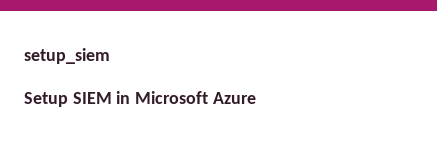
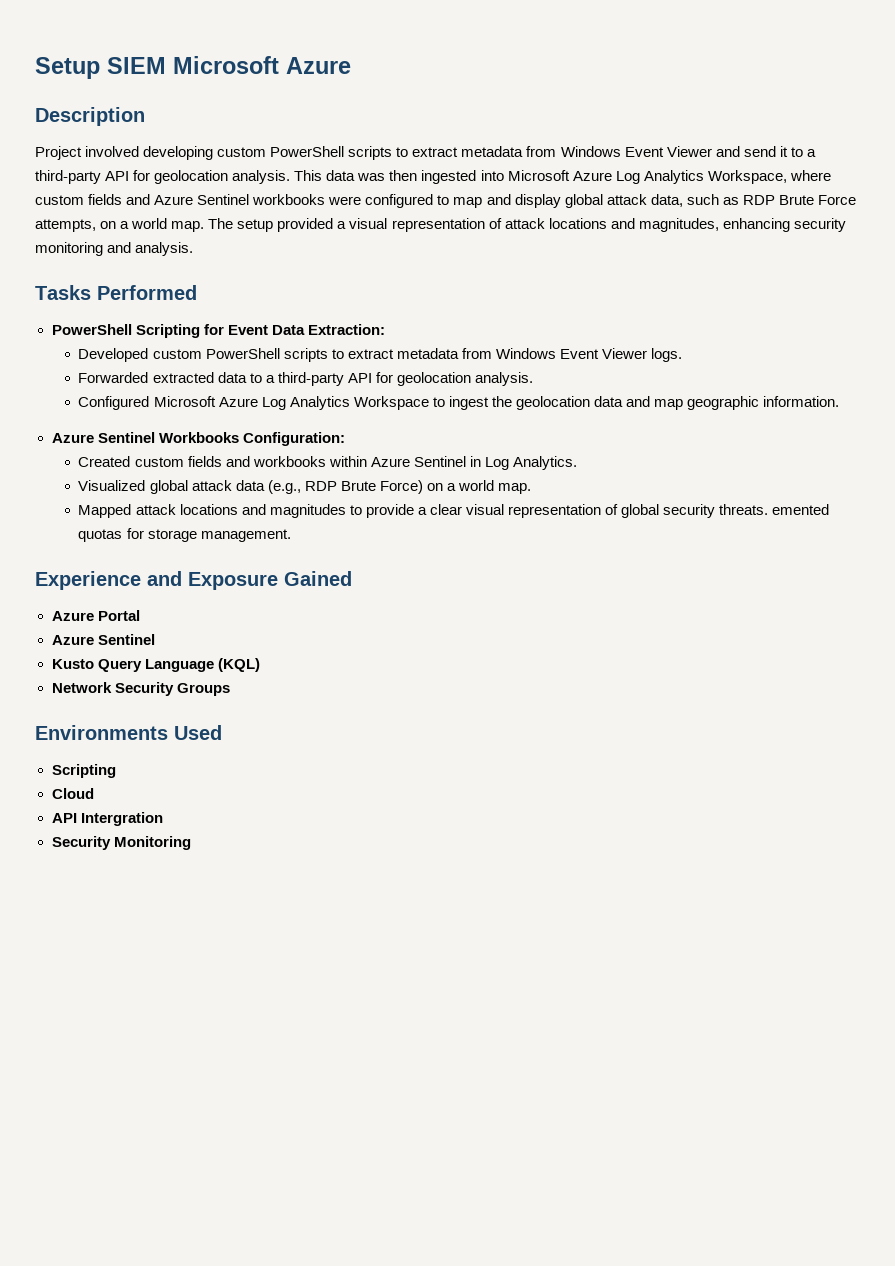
[24,48,110,64] setup_siem // -> (35, 68) none
[116,91,256,104] in Microsoft Azure -> [173,56,351,74] [35,107,145,126] [35,146,816,160] [35,170,831,184] [35,194,856,208] [35,218,846,232] [35,242,194,256] [35,285,197,300] [51,324,385,338] [78,348,682,362] [78,372,533,386] [78,396,840,410] [51,432,345,446] [78,456,577,470] [78,480,531,494] [78,504,830,518] [78,528,291,542] [35,571,352,590] [51,610,140,621] [51,634,155,645] [51,658,260,672] [51,682,230,696] [35,725,222,740] [51,764,116,778] [51,788,94,799] [51,812,163,826] [51,836,191,850] Microsoft Azure // Description // Project involved developing custom PowerShell scripts to extract metadata from Windows Event Viewer and send it to a third-party API for geolocation analysis. This data was then ingested into Microsoft Azure Log Analytics Workspace, where custom fields and Azure Sentinel workbooks were configured to map and display global attack data, such as RDP Brute Force attempts, on a world map. The setup provided a visual representation of attack locations and magnitudes, enhancing security monitoring and analysis. // Tasks Performed // PowerShell Scripting for Event Data Extraction: // Developed custom PowerShell scripts to extract metadata from Windows Event Viewer logs. // Forwarded extracted data to a third-party API for geolocation analysis. // Configured Microsoft Azure Log Analytics Workspace to ingest the geolocation data and map geographic information. // Azure Sentinel Workbooks Configuration: // Created custom fields and workbooks within Azure Sentinel in Log Analytics. // Visualized global attack data (e.g., RDP Brute Force) on a world map. // Mapped attack locations and magnitudes to provide a clear visual representation of global security threats. emented quotas for storage management. // Experience and Exposure Gained // Azure Portal // Azure Sentinel // Kusto Query Language (KQL) // Network Security Groups // Environments Used // Scripting // Cloud // API Intergration // Security Monitoring

